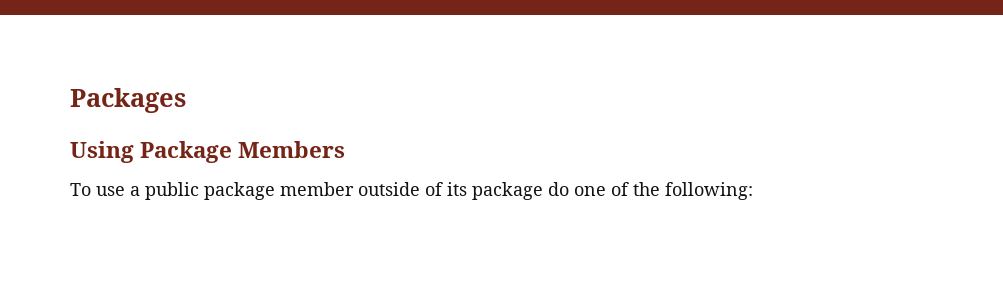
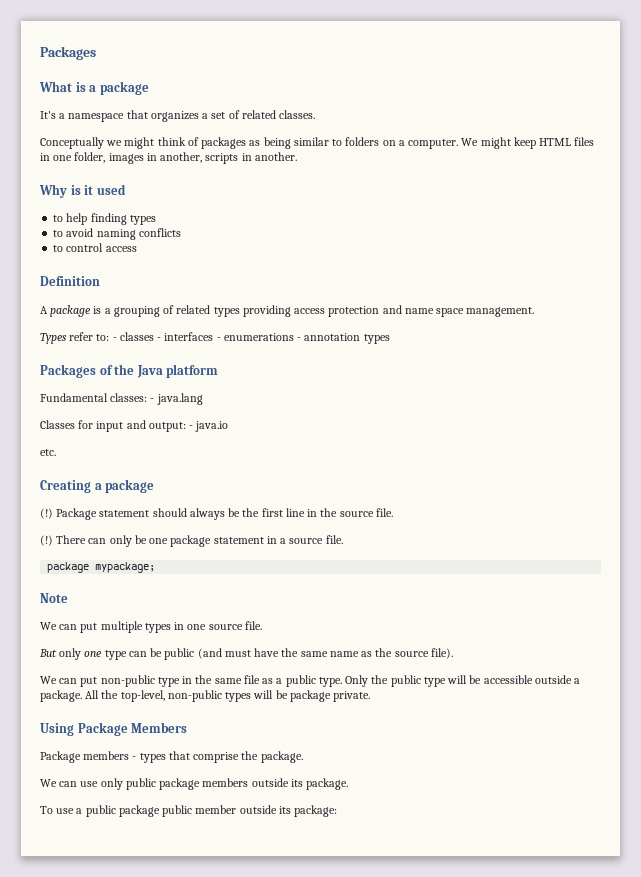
[70,141,346,163] Using Package Members -> [39,81,149,95] [40,110,316,122] [40,137,595,149] [40,152,297,164] [39,184,126,198] [53,213,156,225] [53,228,181,240] [53,243,137,252] [40,276,100,286] [40,305,535,317] [40,332,390,344] [40,364,219,378] [40,393,203,405] [40,420,229,432] [40,449,56,456] [40,479,155,493] [40,508,393,520] [40,535,343,547] [47,562,156,573] [40,593,68,603] [40,621,262,633] [39,648,453,660] [40,675,581,687] [40,690,371,702] [40,722,188,736] [40,751,303,763] [40,778,349,790] What is a package // It's a namespace that organizes a set of related classes. // Conceptually we might think of packages as being similar to folders on a computer. We might keep HTML files in one folder, images in another, scripts in another. // Why is it used // to help finding types // to avoid naming conflicts // to control access // Definition // A package is a grouping of related types providing access protection and name space management. // Types refer to: - classes - interfaces - enumerations - annotation types // Packages of the Java platform // Fundamental classes: - java.lang // Classes for input and output: - java.io // etc. // Creating a package // (!) Package statement should always be the first line in the source file. // (!) There can only be one package statement in a source file. // package mypackage; // Note // We can put multiple types in one source file. // But only one type can be public (and must have the same name as the source file). // We can put non-public type in the same file as a public type. Only the public type will be accessible outside a package. All the top-level, non-public types will be package private. // Using Package Members // Package members - types that comprise the package. // We can use only public package members outside its package.
(275, 191) none -> [162,805,193,817] public
[425,182,753,200] of its package do one of the following: -> [278,805,338,817] its package:

